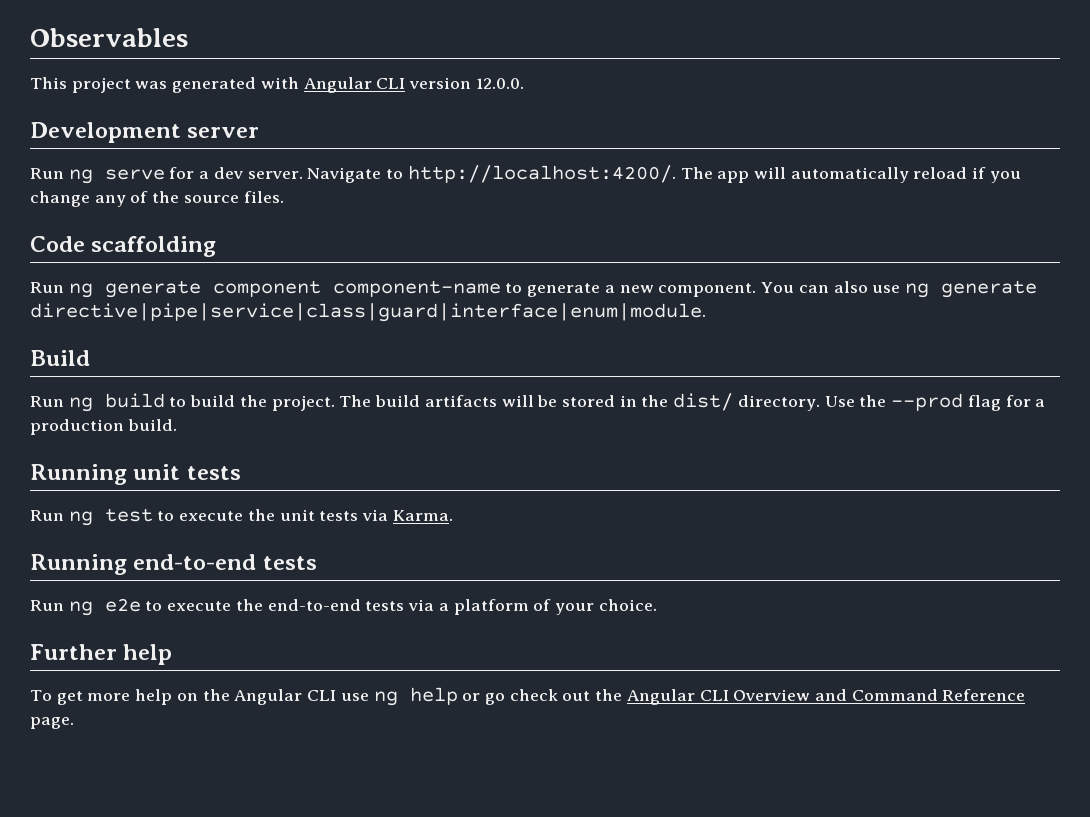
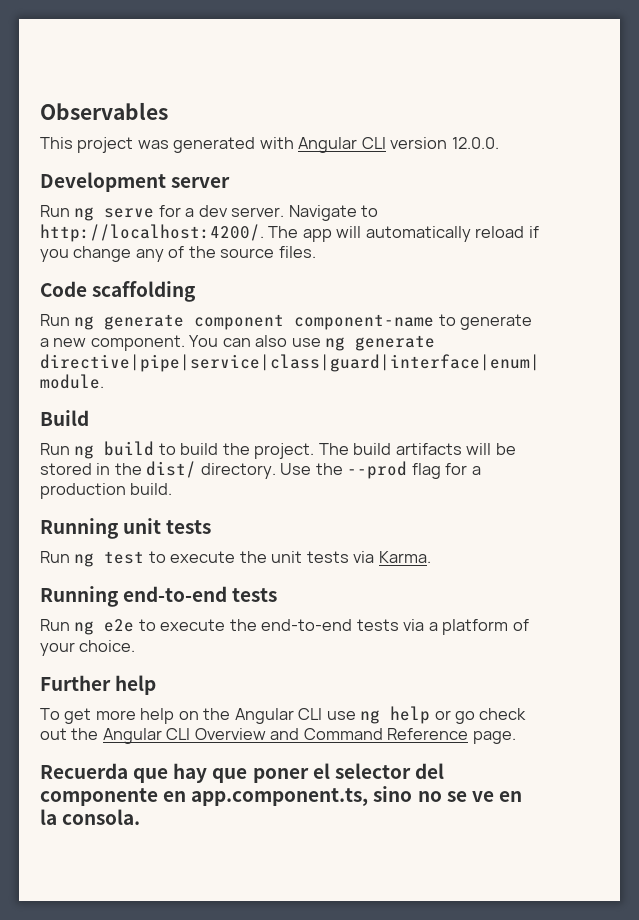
(74, 723) none -> [40,763,444,783] [40,786,522,806] [40,809,141,825] // Recuerda que hay que poner el selector del componente en app.component.ts, sino no se ve en la consola.

